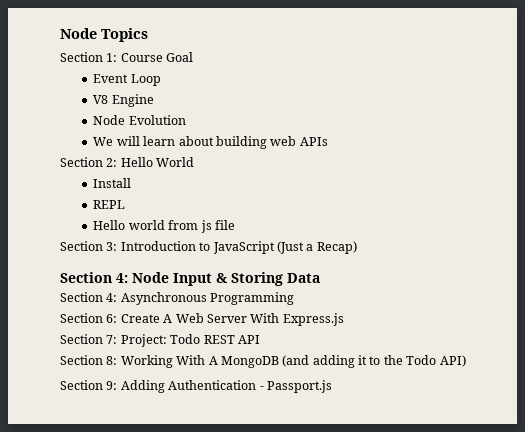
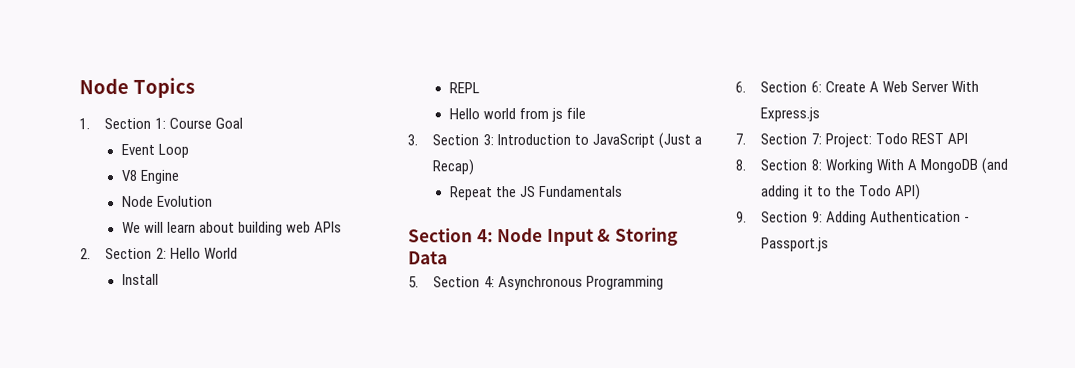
(148, 35) none -> [79,118,90,130] 1.
(328, 141) none -> [80,248,91,260] 2.
(235, 225) none -> [407,134,418,146] 3.
(357, 247) none -> [449,185,624,201] // Repeat the JS Fundamentals
(320, 278) none -> [408,276,419,288] 5.
(295, 298) none -> [735,81,746,93] 6.
(344, 319) none -> [735,133,746,145] 7.
(260, 339) none -> [735,159,746,171] 8.
(466, 361) none -> [736,211,747,223] 9.

